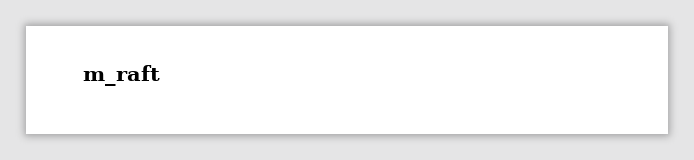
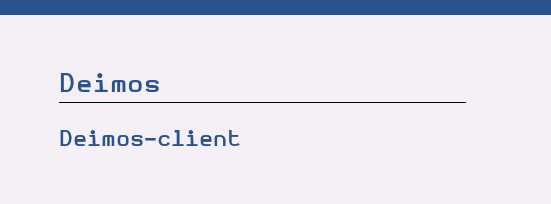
[83,65,160,86] m_raft -> [59,73,161,92] [59,130,241,146] Deimos // Deimos-client

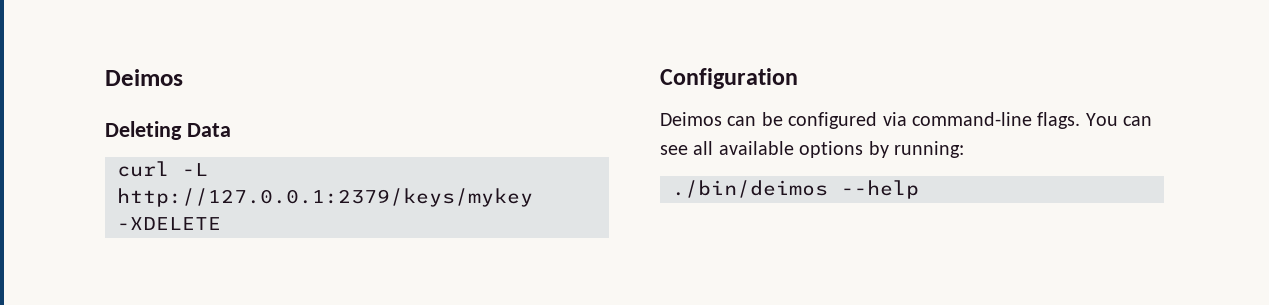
[59,130,241,146] Deimos-client -> [105,121,231,140] [117,161,208,177] [117,188,533,207] [117,217,221,230] [660,68,798,89] [660,112,1153,129] [660,141,964,158] [672,180,919,199] Deleting Data // curl -L http://127.0.0.1:2379/keys/mykey -XDELETE // Configuration // Deimos can be configured via command-line flags. You can see all available options by running: // ./bin/deimos --help

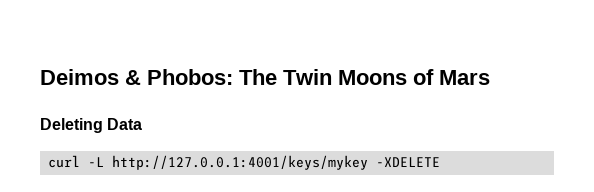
[105,69,183,86] Deimos -> [40,69,490,85] Deimos & Phobos: The Twin Moons of Mars
[117,188,533,207] http://127.0.0.1:2379/keys/mykey -> [112,155,369,170] http://127.0.0.1:4001/keys/mykey
[660,68,798,89] [660,112,1153,129] [660,141,964,158] [672,180,919,199] // Configuration // Deimos can be configured via command-line flags. You can see all available options by running: // ./bin/deimos --help -> (441, 162) none

